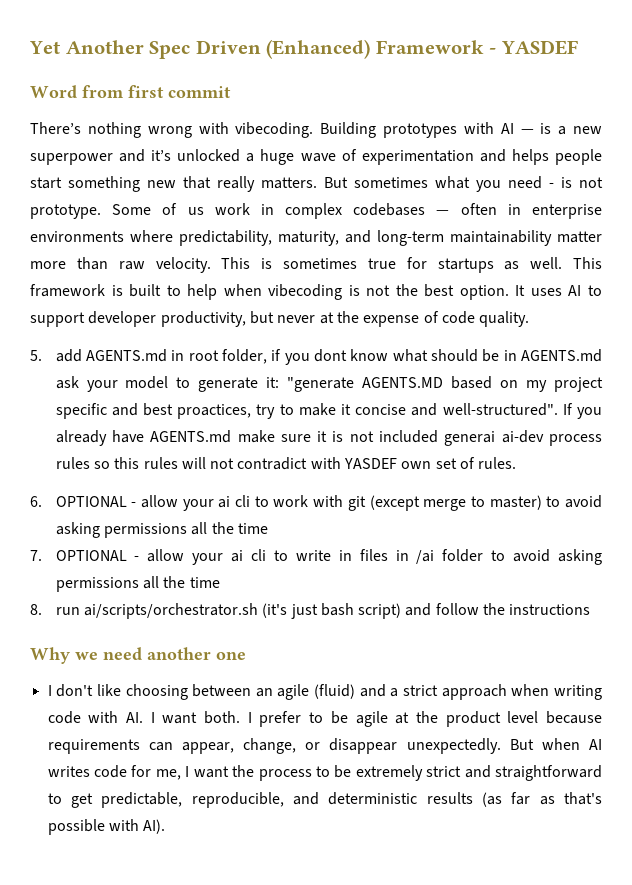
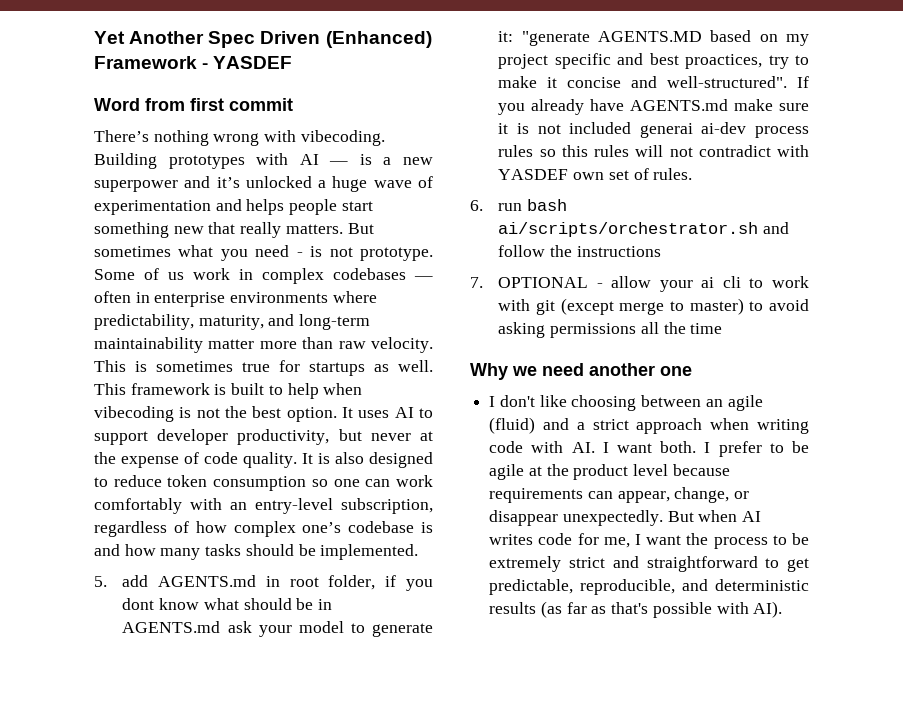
(530, 319) none -> [302,452,433,468] [94,475,434,491] [94,498,433,514] [94,521,433,537] [94,544,419,560] It is also designed to reduce token consumption so one can work comfortably with an entry-level subscription, regardless of how complex one’s codebase is and how many tasks should be implemented.
(42, 501) none -> [498,199,568,211] [498,222,790,237] [498,245,661,257] [470,277,483,288] run bash ai/scripts/orchestrator.sh and follow the instructions // 7.
[30,549,602,565] [55,576,220,592] [30,603,591,619] // 7. OPTIONAL - allow your ai cli to write in files in /ai folder to avoid asking permissions all the time // 8. run ai/scripts/orchestrator.sh (it's just bash script) and follow the instructions -> (723, 328) none

